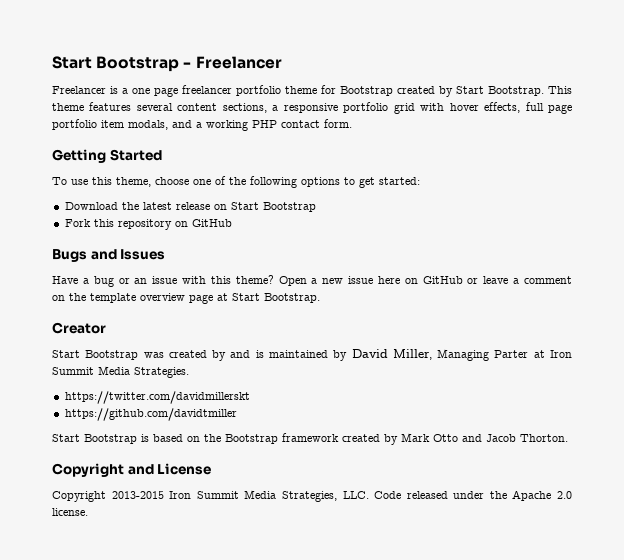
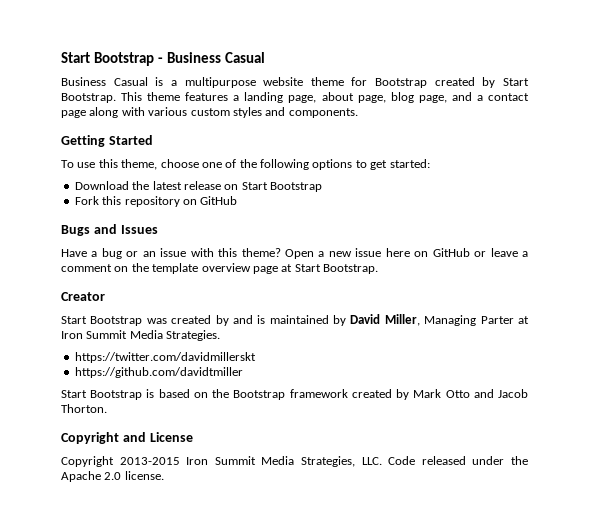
[195,56,282,69] [52,85,281,97] Freelancer // Freelancer is a one page freelancer portfolio -> [166,52,265,63] [61,77,304,88] Business Casual // Business Casual is a multipurpose website
[136,102,572,114] [52,119,352,131] several content sections, a responsive portfolio grid with hover effects, full page portfolio item modals, and a working PHP contact form. -> [233,92,529,103] [61,107,358,118] a landing page, about page, blog page, and a contact page along with various custom styles and components.

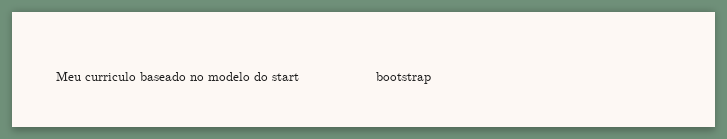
[61,52,265,66] [61,77,529,88] [61,92,529,103] [61,107,358,118] [61,135,153,147] [61,159,430,170] [74,181,322,192] [74,196,238,207] [61,224,158,236] [61,248,529,259] [61,263,378,274] [61,292,105,301] [61,314,529,326] [61,330,221,341] [74,352,256,363] [74,367,243,378] [61,389,528,400] [61,404,107,413] [61,432,193,444] [61,456,529,467] [61,471,164,482] Start Bootstrap - Business Casual // Business Casual is a multipurpose website theme for Bootstrap created by Start Bootstrap. This theme features a landing page, about page, blog page, and a contact page along with various custom styles and components. // Getting Started // To use this theme, choose one of the following options to get started: // Download the latest release on Start Bootstrap // Fork this repository on GitHub // Bugs and Issues // Have a bug or an issue with this theme? Open a new issue here on GitHub or leave a comment on the template overview page at Start Bootstrap. // Creator // Start Bootstrap was created by and is maintained by David Miller, Managing Parter at Iron Summit Media Strategies. // https://twitter.com/davidmillerskt // https://github.com/davidtmiller // Start Bootstrap is based on the Bootstrap framework created by Mark Otto and Jacob Thorton. // Copyright and License // Copyright 2013-2015 Iron Summit Media Strategies, LLC. Code released under the Apache 2.0 license. -> [56,71,431,84] Meu curriculo baseado no modelo do start bootstrap

